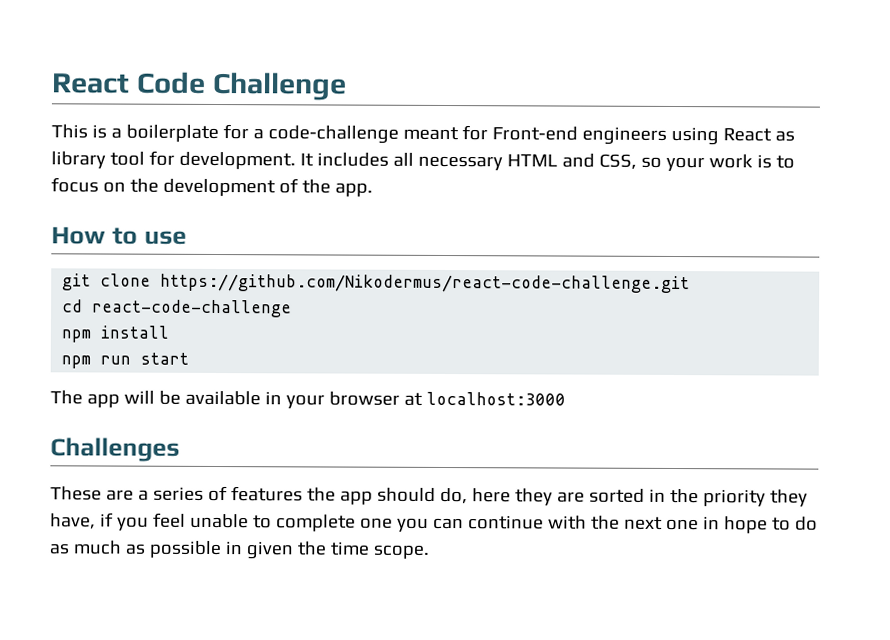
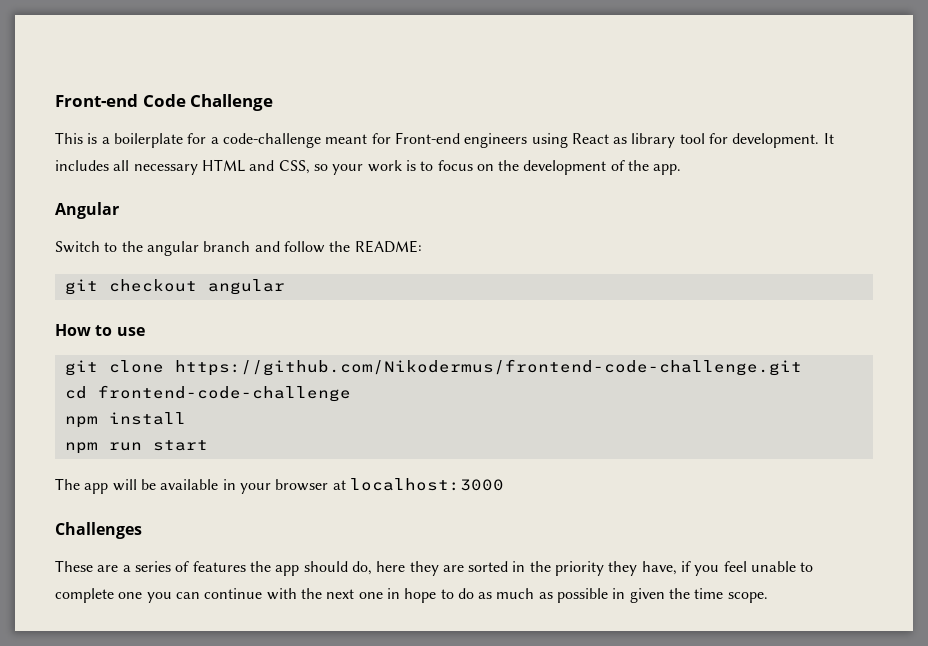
[51,73,130,94] React -> [55,94,138,107] Front-end
(373, 189) none -> [55,202,119,219] [55,240,422,256] [64,279,285,295] // Angular // Switch to the angular branch and follow the README: // git checkout angular
[160,273,691,294] https://github.com/Nikodermus/react-code-challenge.git -> [174,359,802,376] https://github.com/Nikodermus/frontend-code-challenge.git
[92,299,293,318] react-code-challenge -> [97,385,351,402] frontend-code-challenge

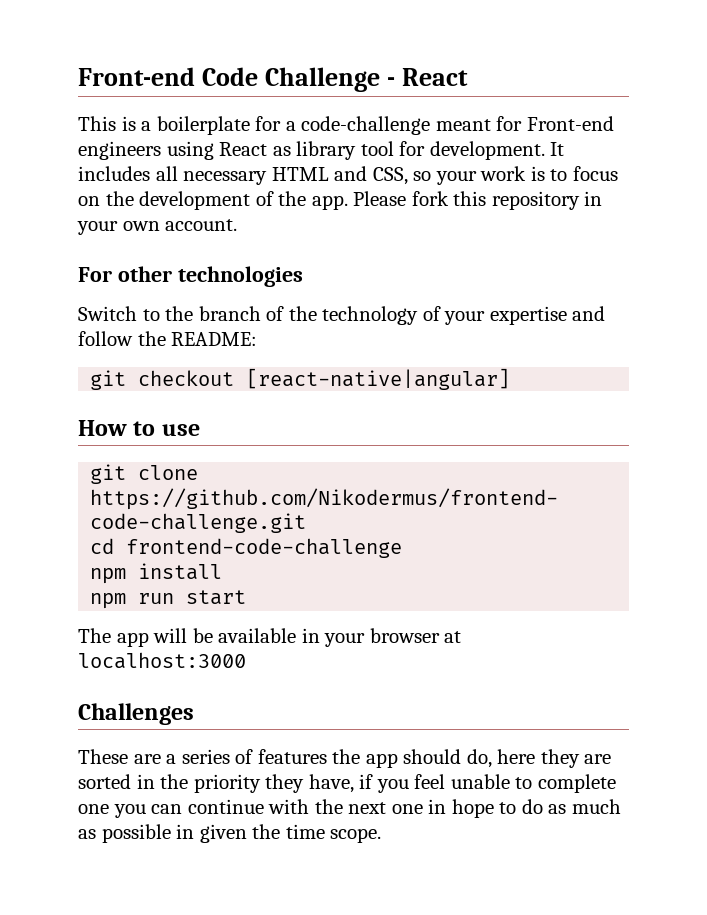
(274, 102) none -> [387,68,469,86] - React
[55,202,119,219] [55,241,251,256] // Angular // Switch to the angular branch -> [353,191,603,210] [77,219,238,235] [78,266,303,287] [78,306,567,325] Please fork this repository in your own account. // For other technologies // Switch to the branch of the technology of your expertise
[207,279,285,295] angular -> [246,368,511,390] [react-native|angular]

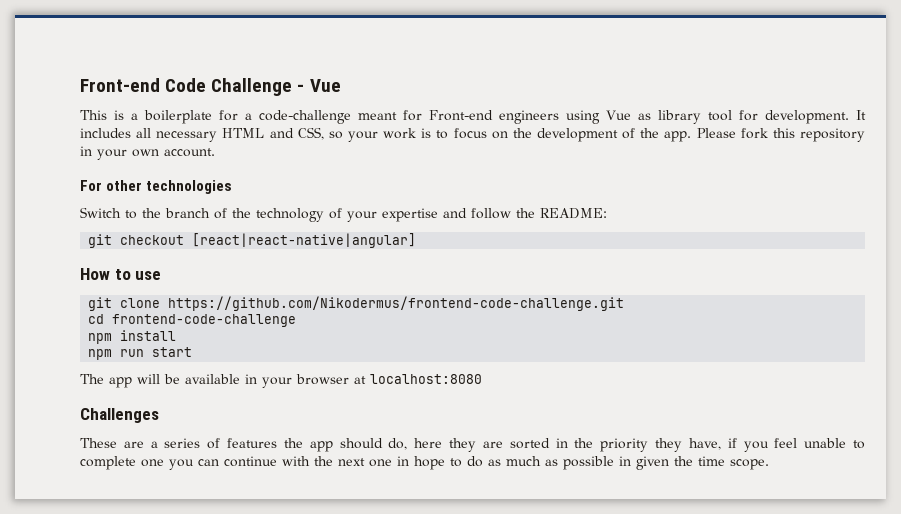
[402,68,469,86] React -> [309,79,341,92] Vue
[219,142,268,156] React -> [606,110,631,120] Vue
[246,368,511,390] [react-native|angular] -> [192,233,417,248] [react|react-native|angular]
[78,652,246,669] localhost:3000 -> [370,374,482,384] localhost:8080

